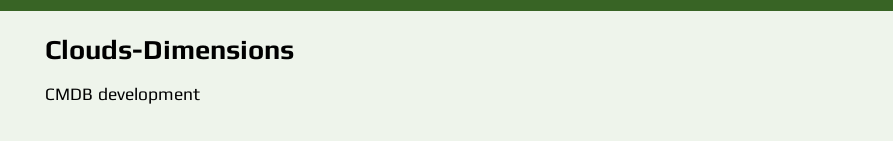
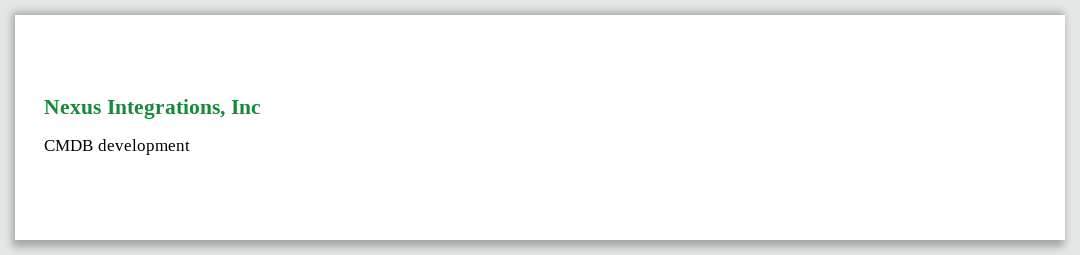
[45,39,294,60] Clouds-Dimensions -> [44,99,261,119] Nexus Integrations, Inc

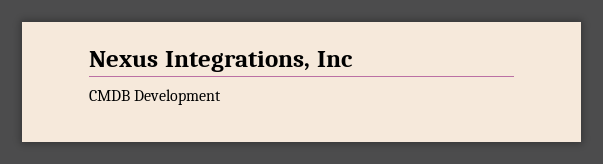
[97,139,190,155] development -> [134,89,222,105] Development

